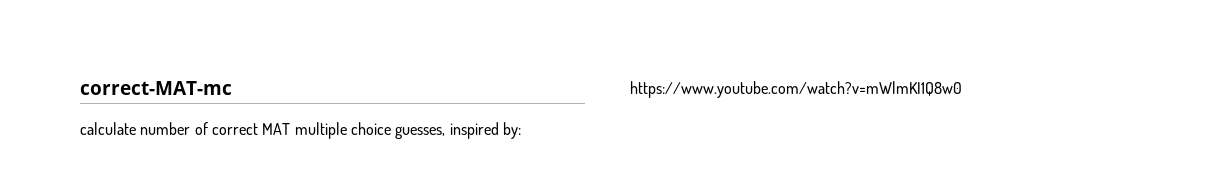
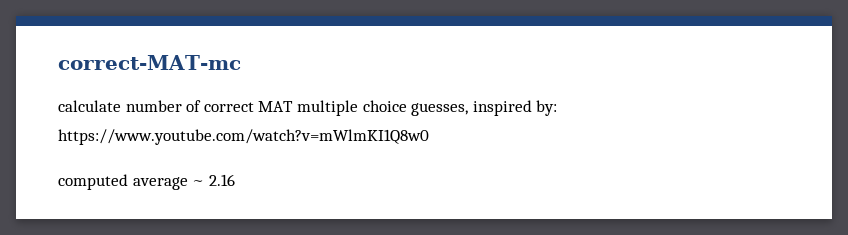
(962, 89) none -> [58,174,235,190] // computed average ~ 2.16

